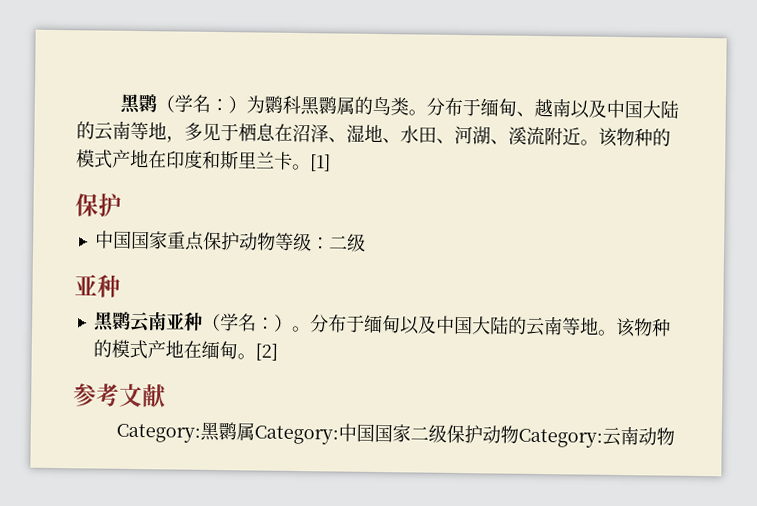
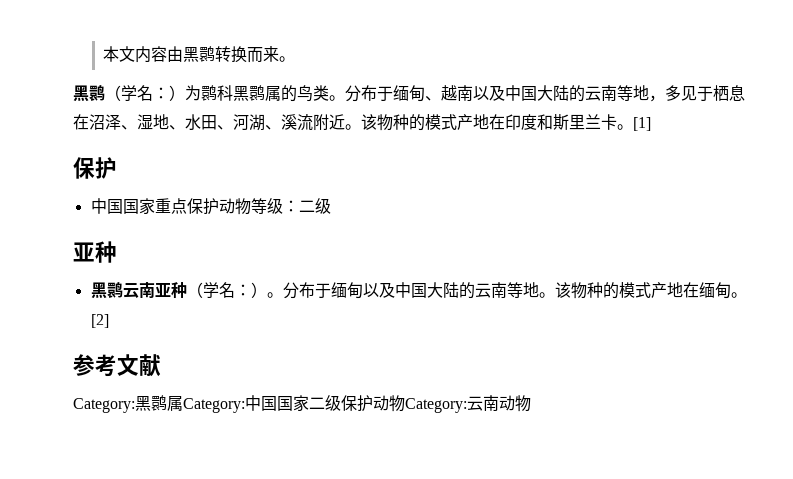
(119, 104) none -> [103,46,296,63] 本文内容由黑鹮转换而来。 //

